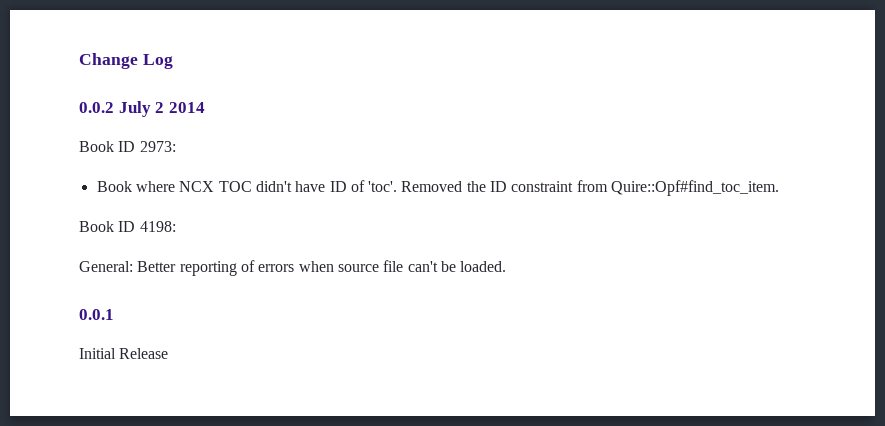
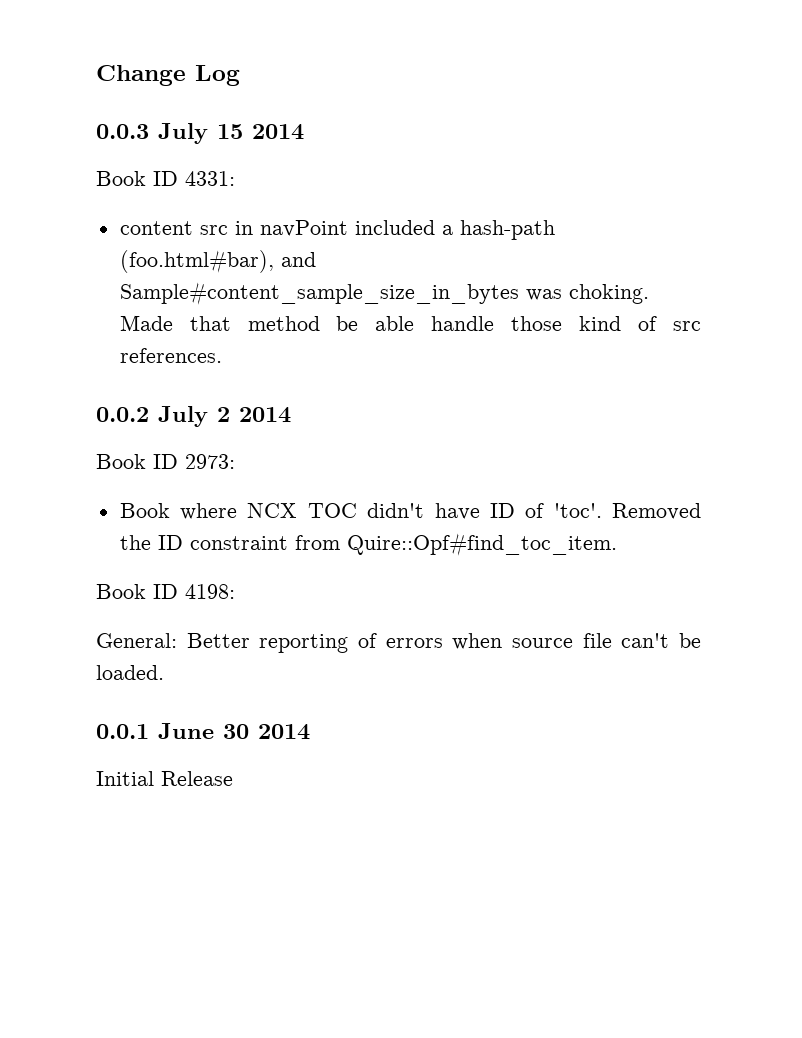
(173, 61) none -> [96,123,304,144] [96,171,235,186] [119,220,555,240] [119,250,316,273] [119,282,649,305] [119,315,702,331] [119,348,222,363] // 0.0.3 July 15 2014 // Book ID 4331: // content src in navPoint included a hash-path (foo.html#bar), and Sample#content_sample_size_in_bytes was choking. Made that method be able handle those kind of src references.
(114, 314) none -> [158,723,310,740] June 30 2014

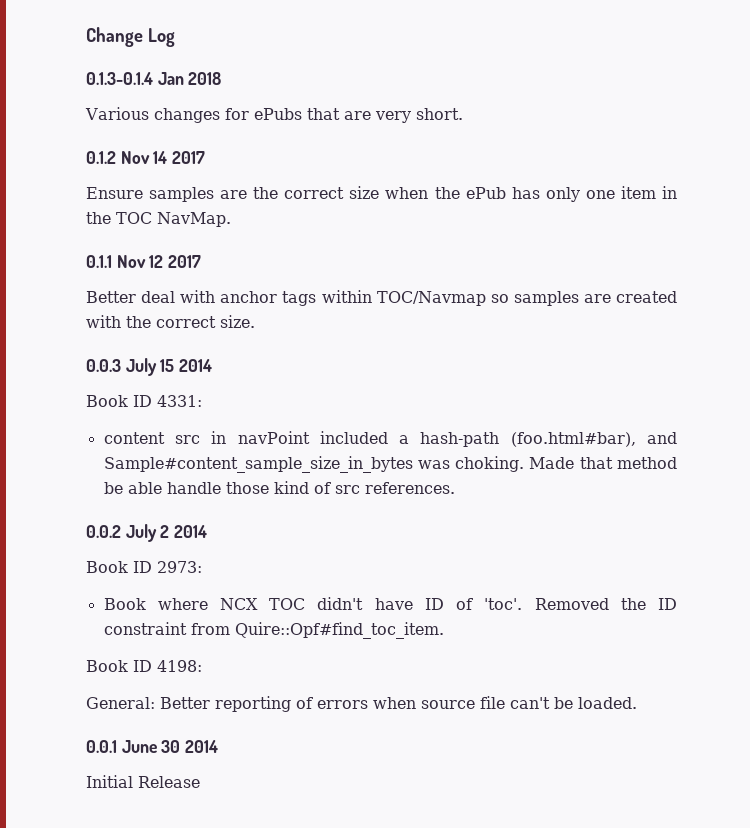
(240, 75) none -> [86,72,222,85] [85,107,463,123] [86,151,206,164] [86,186,678,202] [86,212,231,227] [86,255,202,268] [86,290,678,306] [86,315,255,328] // 0.1.3-0.1.4 Jan 2018 // Various changes for ePubs that are very short. // 0.1.2 Nov 14 2017 // Ensure samples are the correct size when the ePub has only one item in the TOC NavMap. // 0.1.1 Nov 12 2017 // Better deal with anchor tags within TOC/Navmap so samples are created with the correct size.

